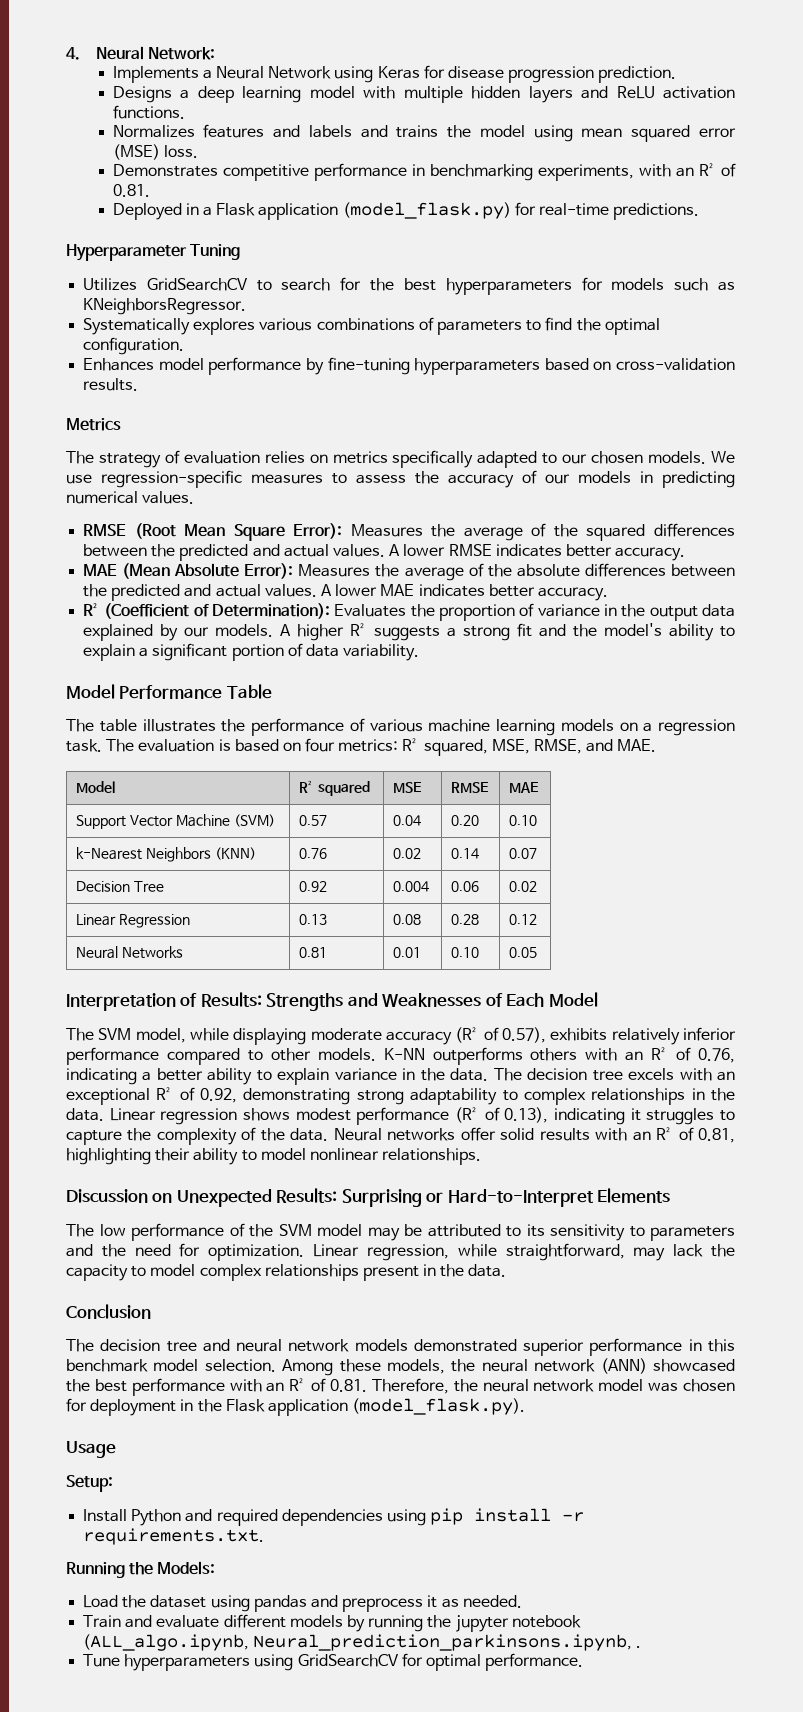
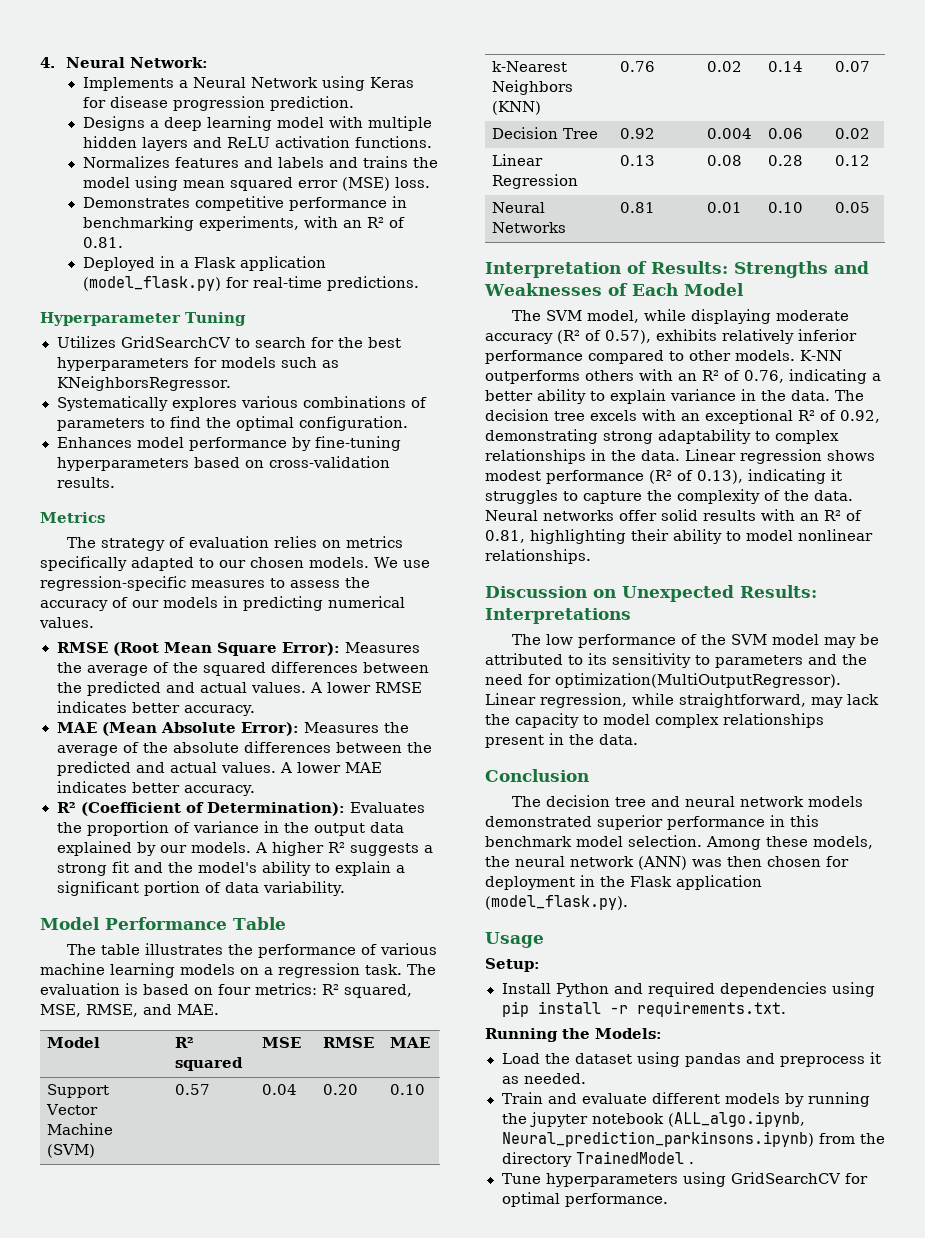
[341,1188,671,1207] Surprising or Hard-to-Interpret Elements -> [485,608,631,624] Interpretations
[208,1244,305,1261] optimization. -> [555,673,841,688] optimization(MultiOutputRegressor).
[652,1359,735,1372] [66,1378,679,1396] showcased the best performance with an R² of 0.81. Therefore, the neural network model was -> [692,856,762,867] was then
[253,1634,633,1651] Neural_prediction_parkinsons.ipynb, -> [501,1131,885,1147] [501,1151,684,1167] Neural_prediction_parkinsons.ipynb) from the directory TrainedModel

